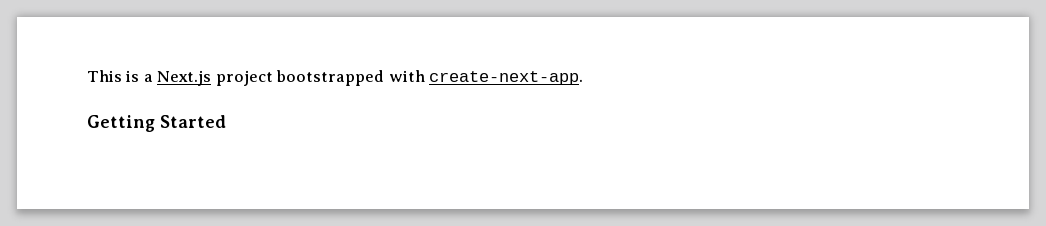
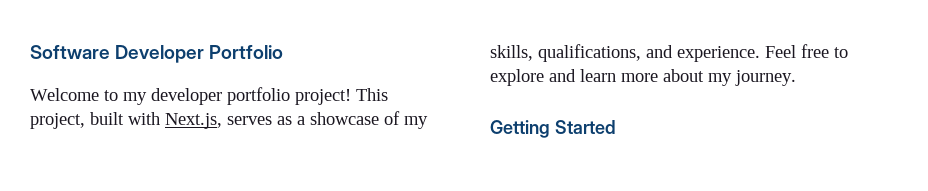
[87,70,584,86] This is a Next.js project bootstrapped with create-next-app. -> [30,45,284,63] [30,87,388,105] [30,111,428,129] [490,44,848,62] [490,69,796,86] Software Developer Portfolio // Welcome to my developer portfolio project! This project, built with Next.js, serves as a showcase of my skills, qualifications, and experience. Feel free to explore and learn more about my journey.

